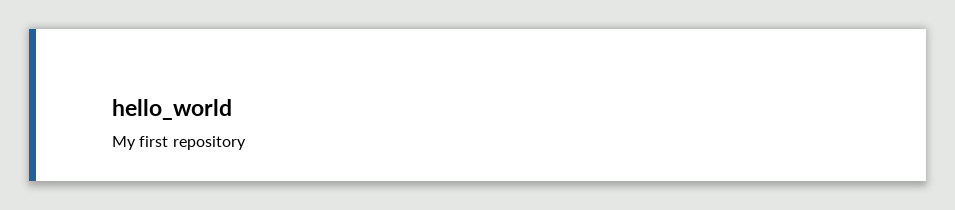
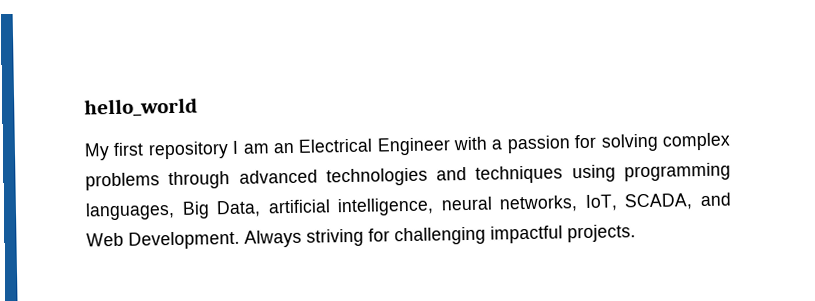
(246, 143) none -> [232,132,731,156] [85,162,731,191] [85,192,731,221] [86,224,636,250] I am an Electrical Engineer with a passion for solving complex problems through advanced technologies and techniques using programming languages, Big Data, artificial intelligence, neural networks, IoT, SCADA, and Web Development. Always striving for challenging impactful projects.

